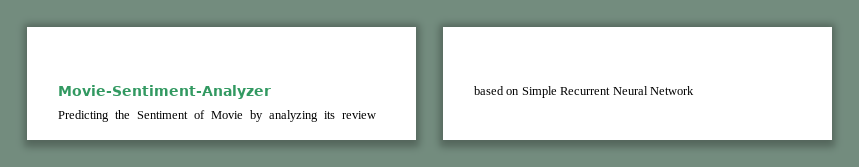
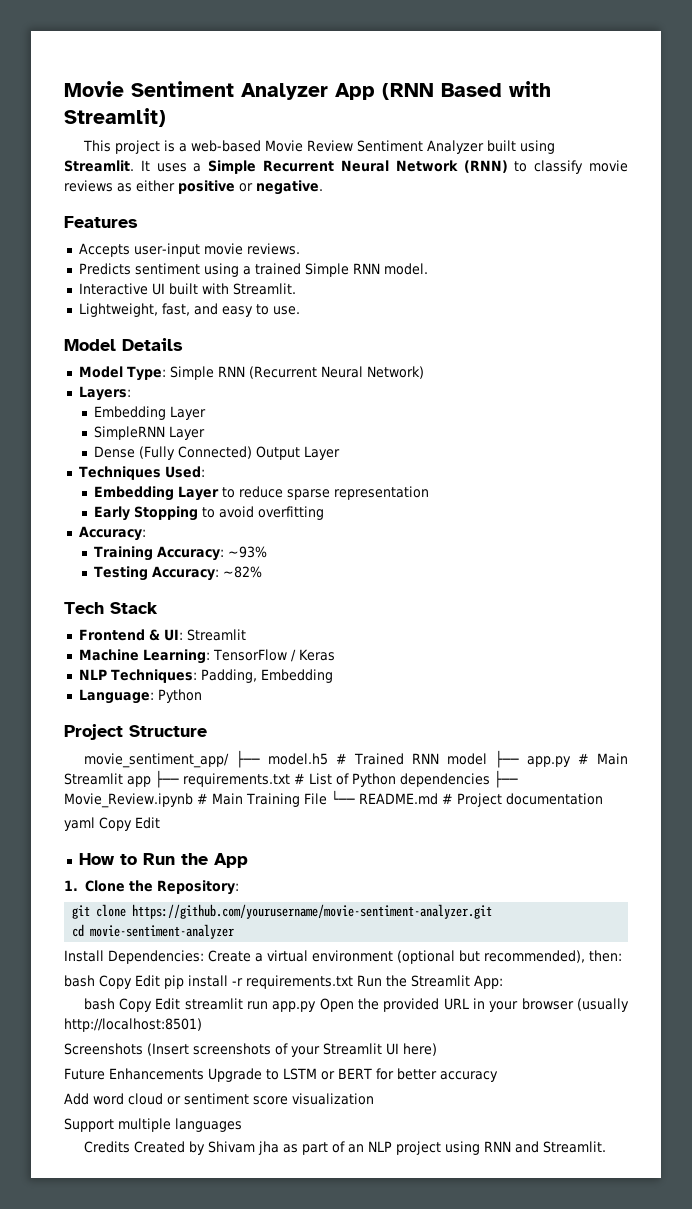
[58,85,271,99] [58,110,376,122] [474,86,694,98] Movie-Sentiment-Analyzer // Predicting the Sentiment of Movie by analyzing its review based on Simple Recurrent Neural Network -> [64,81,551,100] [64,108,166,127] [82,140,555,154] [64,160,628,174] [64,180,323,195] [64,216,138,228] [78,243,300,257] [78,263,428,277] [78,283,296,295] [78,303,300,317] [64,338,183,351] [78,366,424,381] [78,386,131,401] [94,406,207,420] [94,426,206,440] [94,446,341,460] [78,466,205,480] [94,486,430,501] [94,506,325,521] [78,526,146,541] [94,546,268,561] [94,566,263,581] [64,602,158,614] [78,629,246,641] [78,649,335,664] [78,669,333,683] [78,689,202,704] [64,724,207,740] [83,750,628,768] [64,770,518,788] [64,790,603,808] [64,817,160,831] [78,853,248,868] [64,880,239,895] [72,904,493,919] [72,924,235,939] [64,950,622,964] [64,975,503,989] [83,998,629,1012] [64,1018,202,1032] [64,1043,437,1057] [64,1068,498,1082] [64,1093,374,1105] [64,1118,242,1132] [83,1141,606,1155] Movie Sentiment Analyzer App (RNN Based with Streamlit) // This project is a web-based Movie Review Sentiment Analyzer built using Streamlit. It uses a Simple Recurrent Neural Network (RNN) to classify movie reviews as either positive or negative. // Features // Accepts user-input movie reviews. // Predicts sentiment using a trained Simple RNN model. // Interactive UI built with Streamlit. // Lightweight, fast, and easy to use. // Model Details // Model Type: Simple RNN (Recurrent Neural Network) // Layers: // Embedding Layer // SimpleRNN Layer // Dense (Fully Connected) Output Layer // Techniques Used: // Embedding Layer to reduce sparse representation // Early Stopping to avoid overfitting // Accuracy: // Training Accuracy: ~93% // Testing Accuracy: ~82% // Tech Stack // Frontend & UI: Streamlit // Machine Learning: TensorFlow / Keras // NLP Techniques: Padding, Embedding // Language: Python // Project Structure // movie_sentiment_app/ ├── model.h5 # Trained RNN model ├── app.py # Main Streamlit app ├── requirements.txt # List of Python dependencies ├── Movie_Review.ipynb # Main Training File └── README.md # Project documentation // yaml Copy Edit // How to Run the App // 1. Clone the Repository: // git clone https://github.com/yourusername/movie-sentiment-analyzer.git // cd movie-sentiment-analyzer // Install Dependencies: Create a virtual environment (optional but recommended), then: // bash Copy Edit pip install -r requirements.txt Run the Streamlit App: // bash Copy Edit streamlit run app.py Open the provided URL in your browser (usually http://localhost:8501) // Screenshots (Insert screenshots of your Streamlit UI here) // Future Enhancements Upgrade to LSTM or BERT for better accuracy // Add word cloud or sentiment score visualization // Support multiple languages // Credits Created by Shivam jha as part of an NLP project using RNN and Streamlit.

